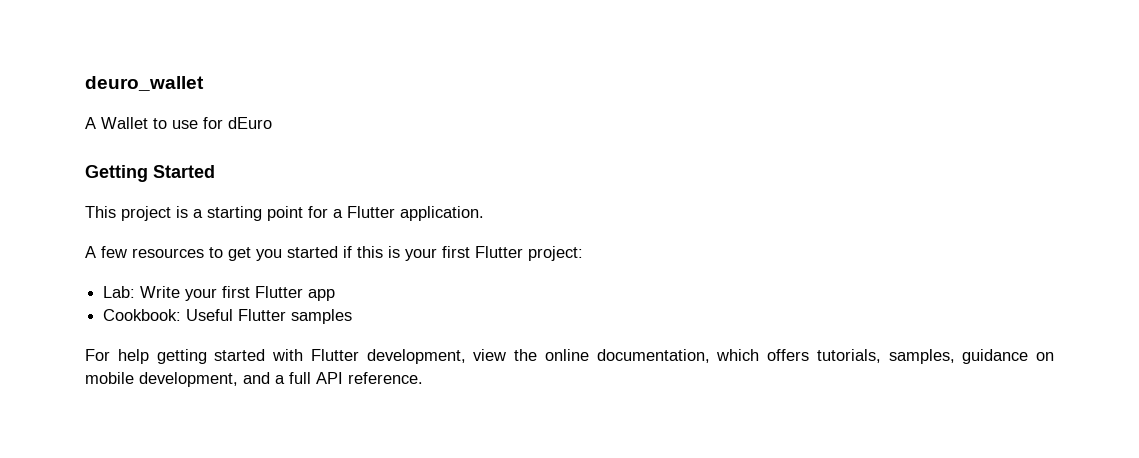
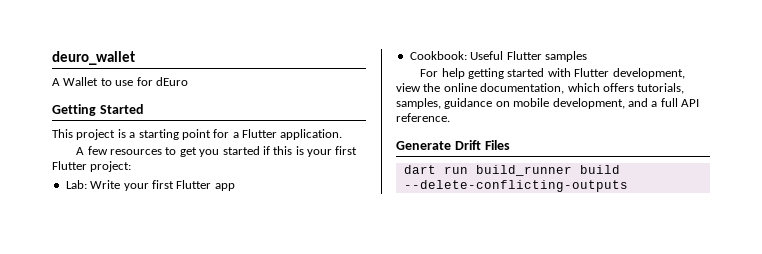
(423, 378) none -> [396,140,510,150] [403,165,620,176] [403,180,628,192] // Generate Drift Files // dart run build_runner build --delete-conflicting-outputs

